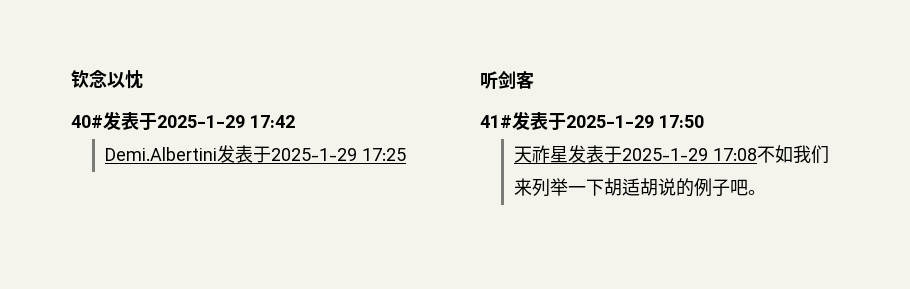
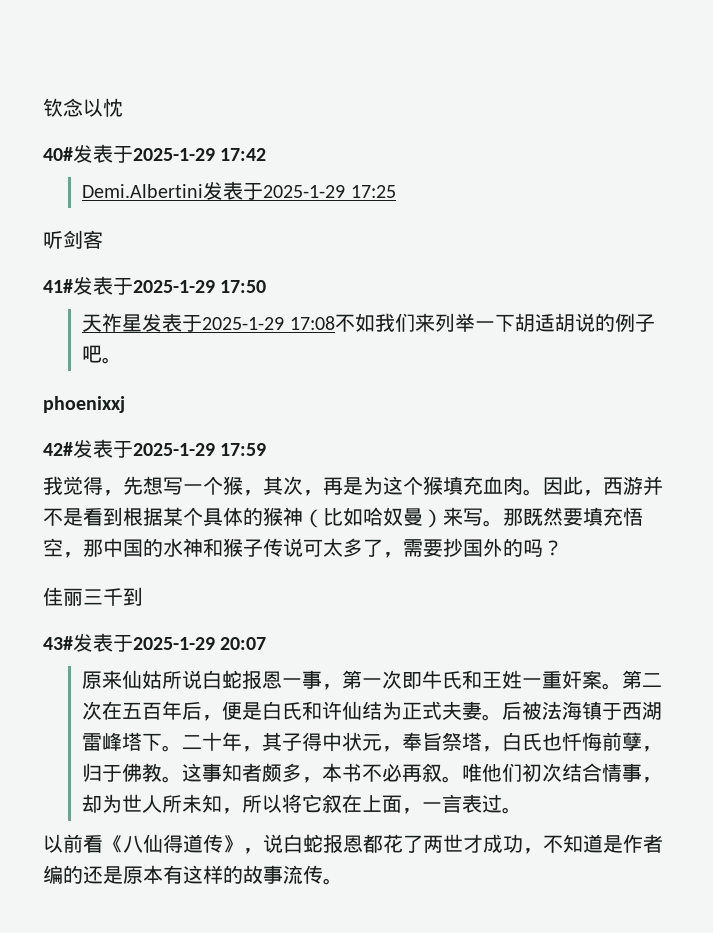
(766, 192) none -> [43,396,125,413] [43,439,267,458] [43,476,663,496] [43,507,643,528] [43,538,563,558] [43,587,143,606] [43,633,267,652] [82,670,663,690] [82,701,663,721] [82,732,663,752] [82,763,663,783] [82,794,523,814] [43,834,663,854] [43,865,343,885] // phoenixxj // 42#发表于2025-1-29 17:59 // 我觉得，先想写一个猴，其次，再是为这个猴填充血肉。因此，西游并不是看到根据某个具体的猴神（比如哈奴曼）来写。那既然要填充悟空，那中国的水神和猴子传说可太多了，需要抄国外的吗？ // 佳丽三千到 // 43#发表于2025-1-29 20:07 // 原来仙姑所说白蛇报恩一事，第一次即牛氏和王姓一重奸案。第二次在五百年后，便是白氏和许仙结为正式夫妻。后被法海镇于西湖雷峰塔下。二十年，其子得中状元，奉旨祭塔，白氏也忏悔前孽，归于佛教。这事知者颇多，本书不必再叙。唯他们初次结合情事，却为世人所未知，所以将它叙在上面，一言表过。 // 以前看《八仙得道传》，说白蛇报恩都花了两世才成功，不知道是作者编的还是原本有这样的故事流传。

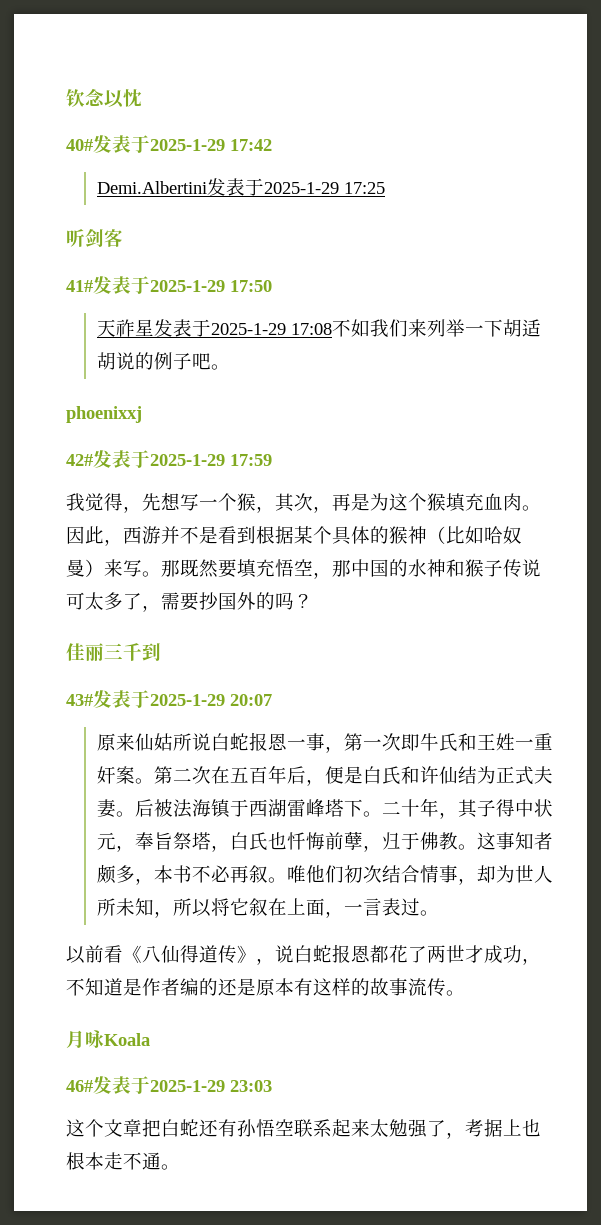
(343, 881) none -> [66,1029,150,1049] [66,1076,272,1094] [66,1119,541,1139] [66,1152,180,1170] // 月咏Koala // 46#发表于2025-1-29 23:03 // 这个文章把白蛇还有孙悟空联系起来太勉强了，考据上也根本走不通。

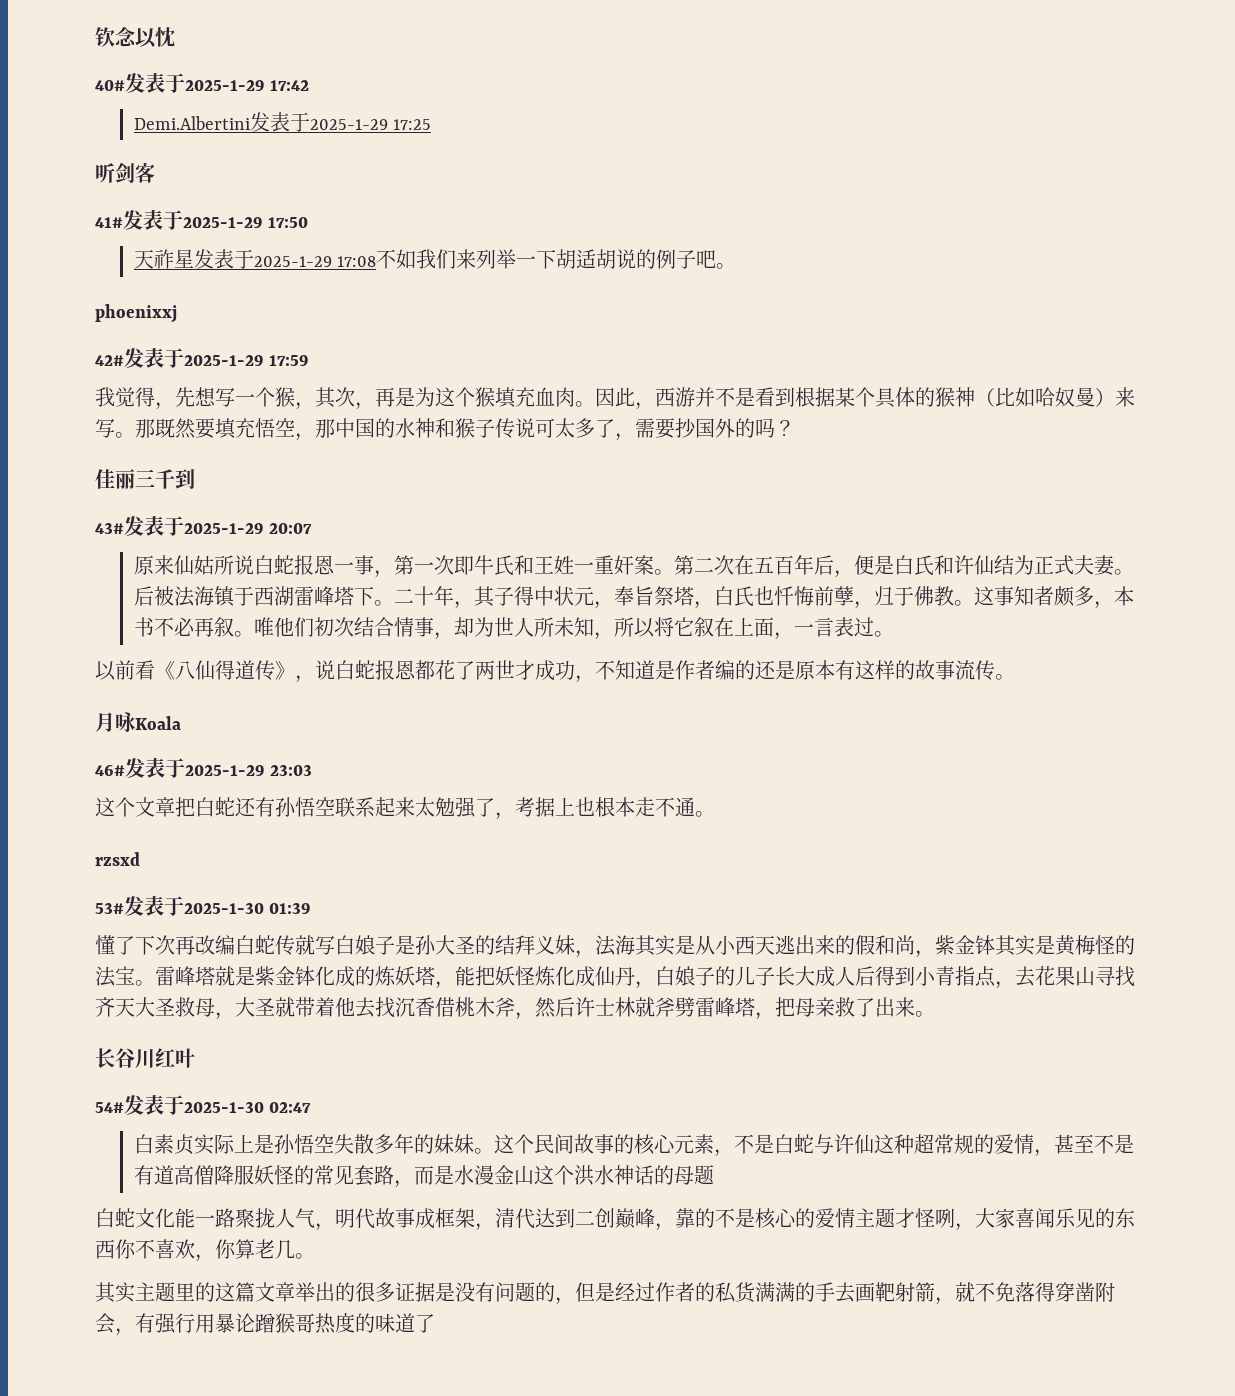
(180, 1167) none -> [95,852,140,866] [95,896,312,916] [95,935,1135,958] [95,966,1135,989] [95,997,935,1020] [95,1048,195,1068] [95,1095,312,1115] [133,1134,1134,1157] [133,1165,714,1188] [95,1208,1135,1231] [95,1239,315,1262] [95,1282,1115,1305] [95,1312,435,1336] // rzsxd // 53#发表于2025-1-30 01:39 // 懂了下次再改编白蛇传就写白娘子是孙大圣的结拜义妹，法海其实是从小西天逃出来的假和尚，紫金钵其实是黄梅怪的法宝。雷峰塔就是紫金钵化成的炼妖塔，能把妖怪炼化成仙丹，白娘子的儿子长大成人后得到小青指点，去花果山寻找齐天大圣救母，大圣就带着他去找沉香借桃木斧，然后许士林就斧劈雷峰塔，把母亲救了出来。 // 长谷川红叶 // 54#发表于2025-1-30 02:47 // 白素贞实际上是孙悟空失散多年的妹妹。这个民间故事的核心元素，不是白蛇与许仙这种超常规的爱情，甚至不是有道高僧降服妖怪的常见套路，而是水漫金山这个洪水神话的母题 // 白蛇文化能一路聚拢人气，明代故事成框架，清代达到二创巅峰，靠的不是核心的爱情主题才怪咧，大家喜闻乐见的东西你不喜欢，你算老几。 // 其实主题里的这篇文章举出的很多证据是没有问题的，但是经过作者的私货满满的手去画靶射箭，就不免落得穿凿附会，有强行用暴论蹭猴哥热度的味道了

